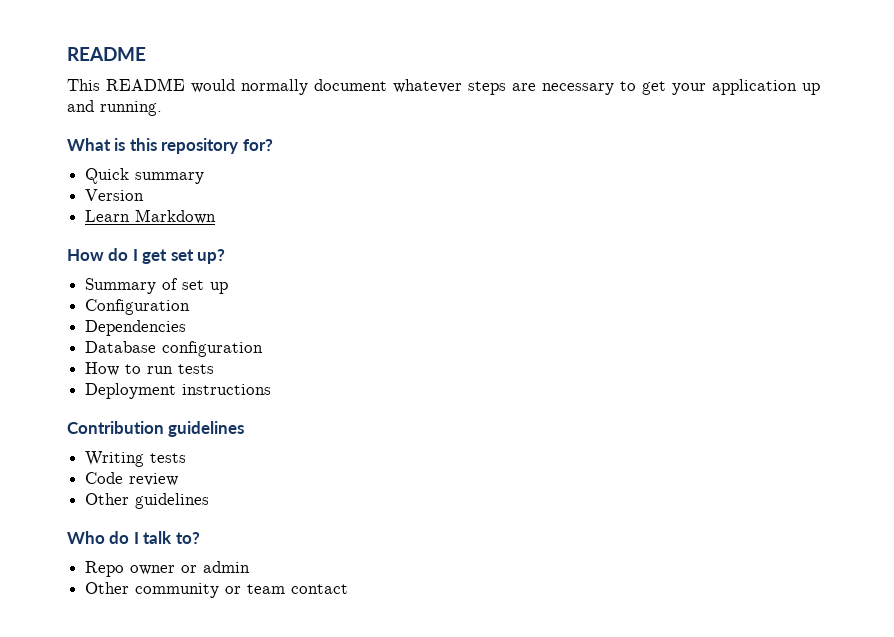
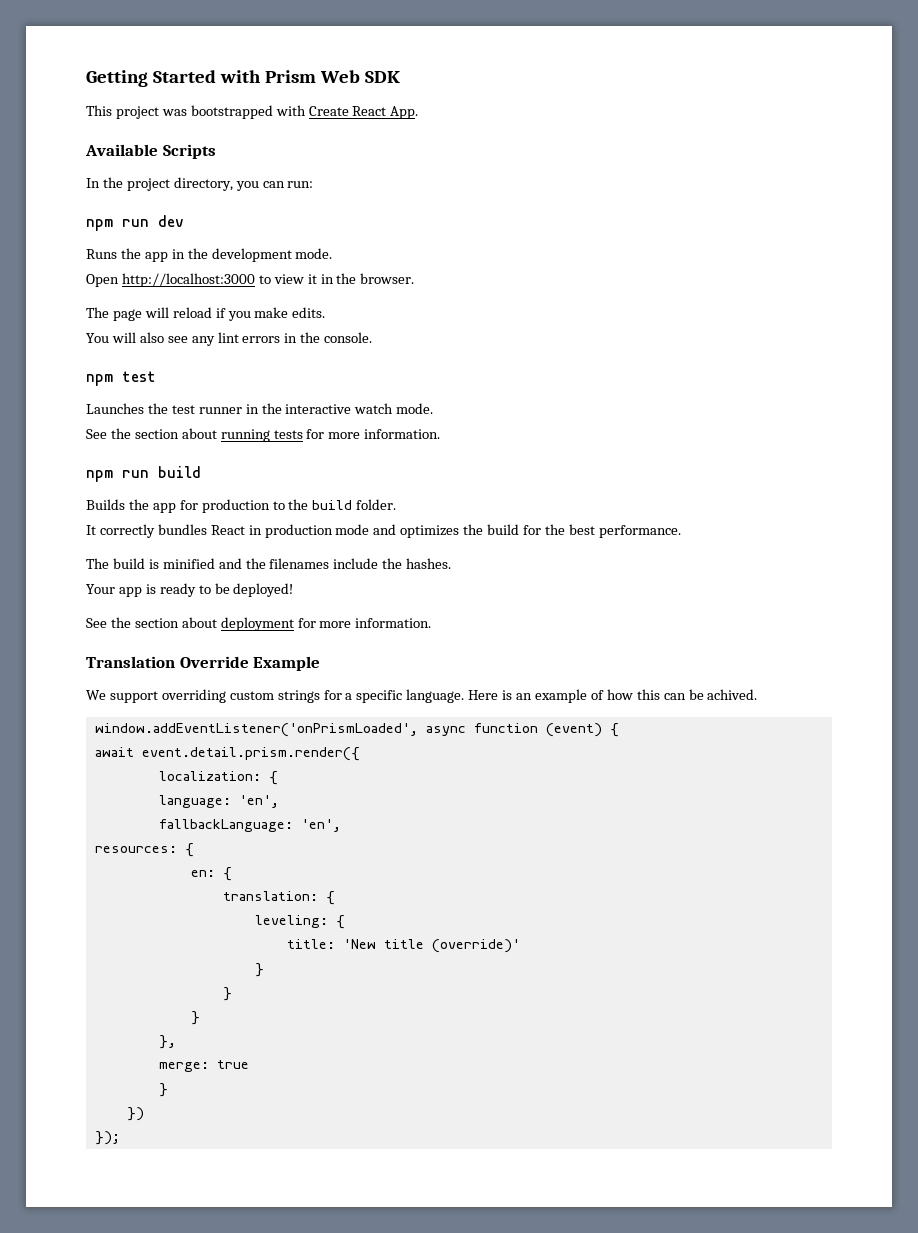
[67,47,146,61] [67,78,820,95] [67,100,162,116] [67,138,273,154] [85,168,205,184] [85,189,145,201] [85,209,217,224] [67,248,226,264] [85,278,229,294] [85,299,191,315] [85,320,187,336] [85,341,264,357] [85,362,215,376] [85,383,272,399] [67,421,245,437] [85,451,187,467] [85,472,179,486] [85,493,210,509] [67,531,200,544] [85,561,251,577] [85,582,349,598] README // This README would normally document whatever steps are necessary to get your application up and running. // What is this repository for? // Quick summary // Version // Learn Markdown // How do I get set up? // Summary of set up // Configuration // Dependencies // Database configuration // How to run tests // Deployment instructions // Contribution guidelines // Writing tests // Code review // Other guidelines // Who do I talk to? // Repo owner or admin // Other community or team contact -> [86,70,400,87] [86,105,419,119] [85,144,216,159] [86,177,314,191] [86,215,184,231] [86,248,333,262] [86,273,415,287] [86,307,326,321] [86,332,373,346] [86,371,156,386] [86,403,434,414] [86,428,441,442] [86,466,201,482] [86,499,397,513] [86,524,681,538] [86,558,452,569] [86,583,294,597] [86,617,432,631] [86,656,321,671] [86,689,758,703] [94,723,619,737] [94,747,360,761] [158,771,278,785] [158,795,279,808] [158,819,341,832] [94,843,194,857] [190,867,232,881] [222,891,335,905] [254,915,345,929] [286,939,520,953] [254,963,264,977] [222,987,232,1001] [190,1011,200,1025] [158,1035,176,1049] [158,1060,249,1072] [158,1083,168,1097] [126,1107,144,1121] [94,1131,120,1145] Getting Started with Prism Web SDK // This project was bootstrapped with Create React App. // Available Scripts // In the project directory, you can run: // npm run dev // Runs the app in the development mode. // Open http://localhost:3000 to view it in the browser. // The page will reload if you make edits. // You will also see any lint errors in the console. // npm test // Launches the test runner in the interactive watch mode. // See the section about running tests for more information. // npm run build // Builds the app for production to the build folder. // It correctly bundles React in production mode and optimizes the build for the best performance. // The build is minified and the filenames include the hashes. // Your app is ready to be deployed! // See the section about deployment for more information. // Translation Override Example // We support overriding custom strings for a specific language. Here is an example of how this can be achived. // window.addEventListener('onPrismLoaded', async function (event) { // await event.detail.prism.render({ // localization: { // language: 'en', // fallbackLanguage: 'en', // resources: { // en: { // translation: { // leveling: { // title: 'New title (override)' // } // } // } // }, // merge: true // } // }) // });

